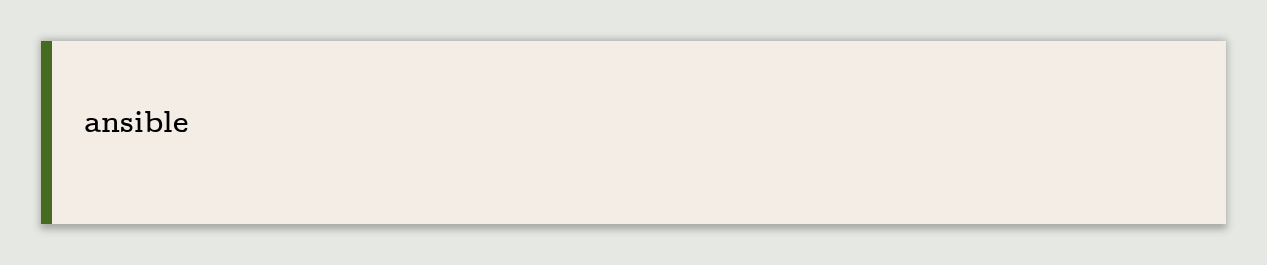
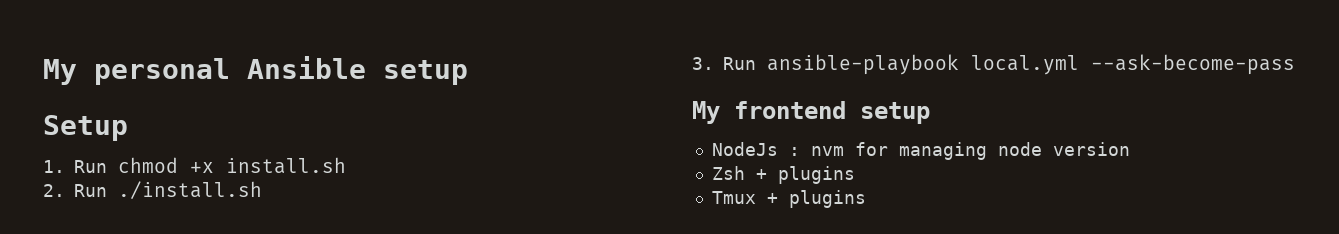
[84,111,188,132] ansible -> [43,56,468,85] [43,115,128,141] [43,157,346,174] [43,181,262,199] [692,54,1295,75] [692,101,930,124] [711,142,1130,160] [711,166,855,184] [711,190,866,208] My personal Ansible setup // Setup // 1. Run chmod +x install.sh // 2. Run ./install.sh // 3. Run ansible-playbook local.yml --ask-become-pass // My frontend setup // NodeJs : nvm for managing node version // Zsh + plugins // Tmux + plugins

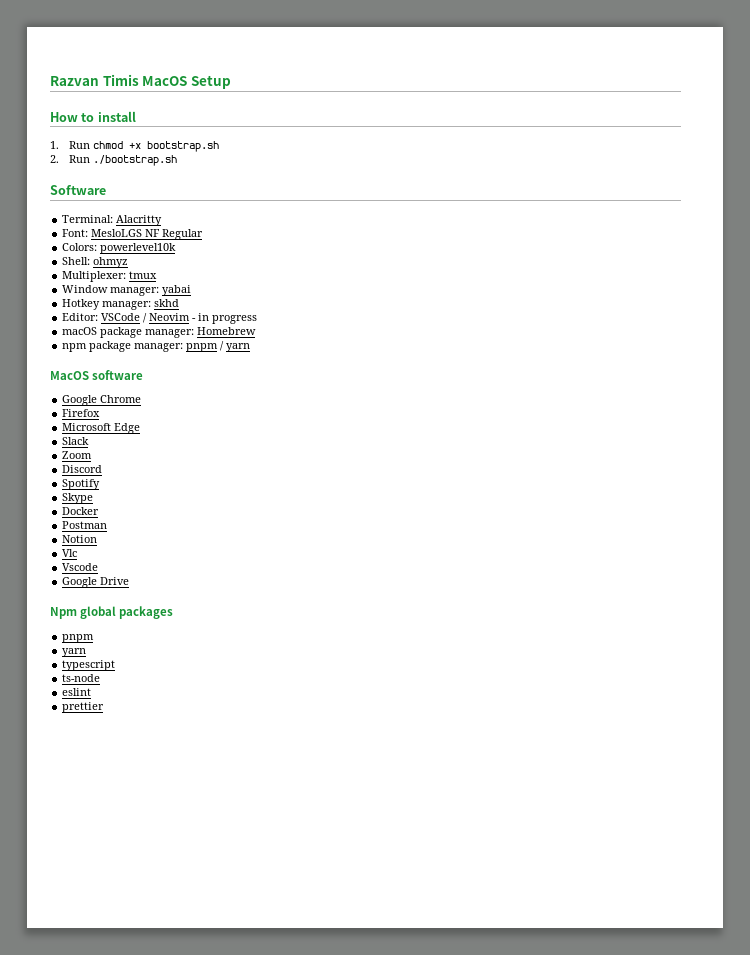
[43,56,468,85] [43,115,128,141] My personal Ansible setup // Setup -> [50,74,231,89] [50,111,136,122] Razvan Timis MacOS Setup // How to install
[226,157,346,174] install.sh -> [146,141,219,152] bootstrap.sh
[118,181,262,199] [692,54,1295,75] [692,101,930,124] [711,142,1130,160] [711,166,855,184] [711,190,866,208] ./install.sh // 3. Run ansible-playbook local.yml --ask-become-pass // My frontend setup // NodeJs : nvm for managing node version // Zsh + plugins // Tmux + plugins -> [92,155,177,166] [50,185,106,195] [62,215,163,226] [62,229,204,240] [62,243,177,254] [62,257,129,268] [62,271,158,282] [62,285,192,296] [62,299,180,310] [62,313,258,324] [62,327,257,338] [62,341,251,352] [50,370,144,380] [62,395,142,406] [62,409,101,417] [62,423,141,434] [62,437,90,445] [62,451,93,459] [62,465,103,473] [62,479,101,490] [62,493,94,504] [62,507,100,515] [62,521,108,529] [62,535,98,543] [62,549,78,557] [62,563,99,571] [62,577,130,588] [50,606,174,619] [62,634,95,643] [62,648,87,657] [62,660,116,671] [62,674,101,682] [62,688,92,696] [62,702,105,713] ./bootstrap.sh // Software // Terminal: Alacritty // Font: MesloLGS NF Regular // Colors: powerlevel10k // Shell: ohmyz // Multiplexer: tmux // Window manager: yabai // Hotkey manager: skhd // Editor: VSCode / Neovim - in progress // macOS package manager: Homebrew // npm package manager: pnpm / yarn // MacOS software // Google Chrome // Firefox // Microsoft Edge // Slack // Zoom // Discord // Spotify // Skype // Docker // Postman // Notion // Vlc // Vscode // Google Drive // Npm global packages // pnpm // yarn // typescript // ts-node // eslint // prettier

